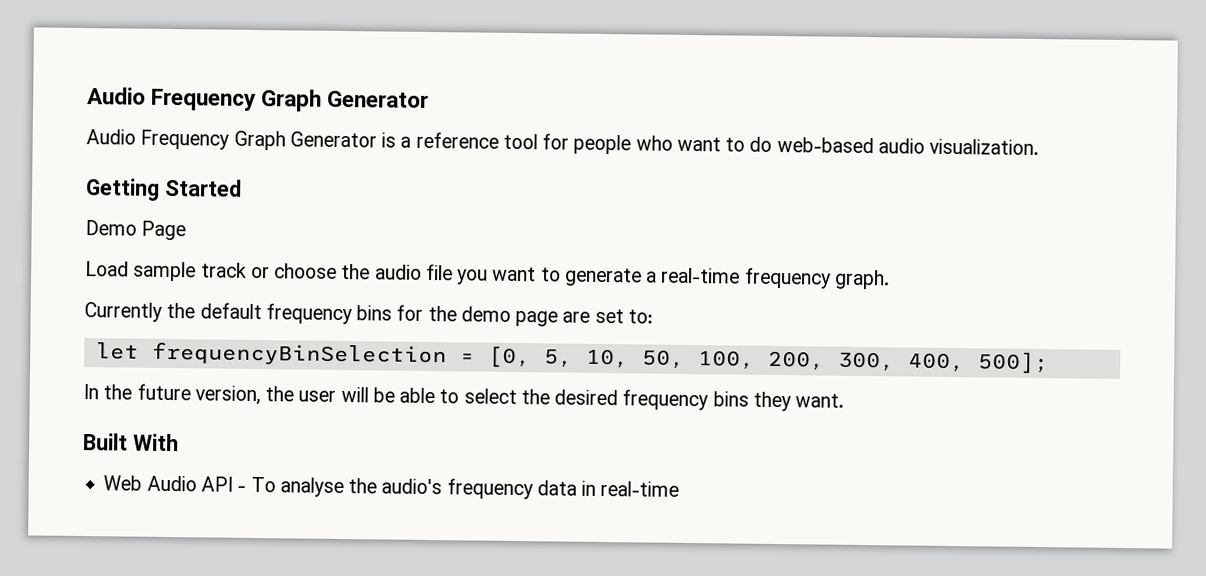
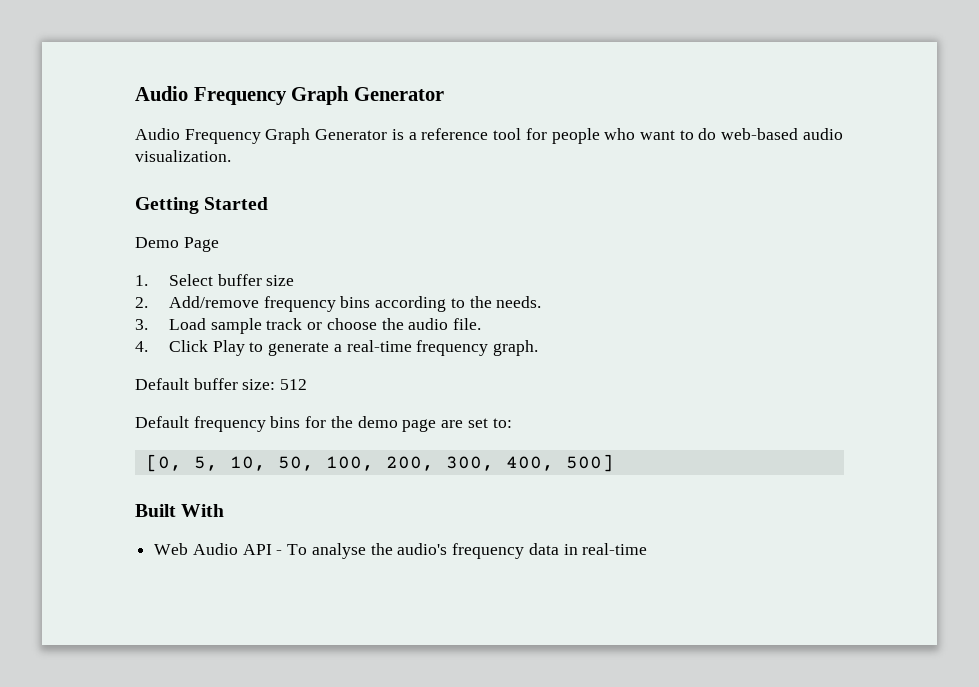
(187, 230) none -> [135,274,295,286] [135,296,542,312] [135,319,148,330] 1. Select buffer size // 2. Add/remove frequency bins according to the needs. // 3.
[425,263,537,285] file you want -> [453,318,482,330] [135,340,245,356] file. // 4. Click Play
[84,302,262,322] Currently the default -> [135,378,308,390] [135,416,189,428] Default buffer size: 512 // Default
[95,341,475,367] let frequencyBinSelection = -> (512, 423) none
[977,351,1049,375] [83,383,845,412] 500]; // In the future version, the user will be able to select the desired frequency bins they want. -> [565,454,614,472] 500]

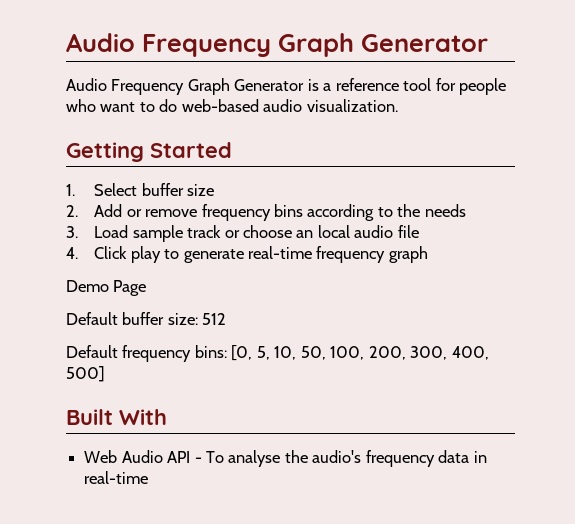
[135,237,219,252] // Demo Page -> (232, 150) none
[169,296,260,308] Add/remove -> [94,204,198,217] Add or remove
[496,296,542,308] needs. -> [424,204,466,217] needs
[381,318,482,330] the audio file. -> [296,225,419,238] an local audio file
[212,340,245,356] Play -> [130,246,161,263] play
[333,344,342,352] a -> (244, 256) none
[493,340,539,356] graph. -> [388,246,428,263] [66,280,147,296] graph // Demo Page
[270,416,512,432] bins for the demo page are set to: // -> [194,345,227,358] bins:

